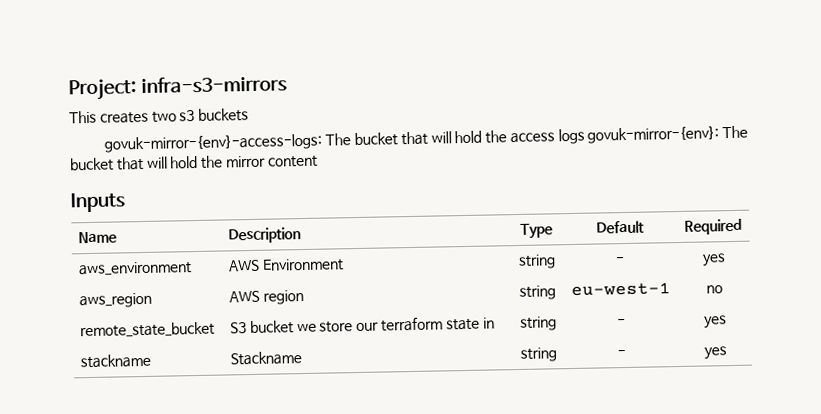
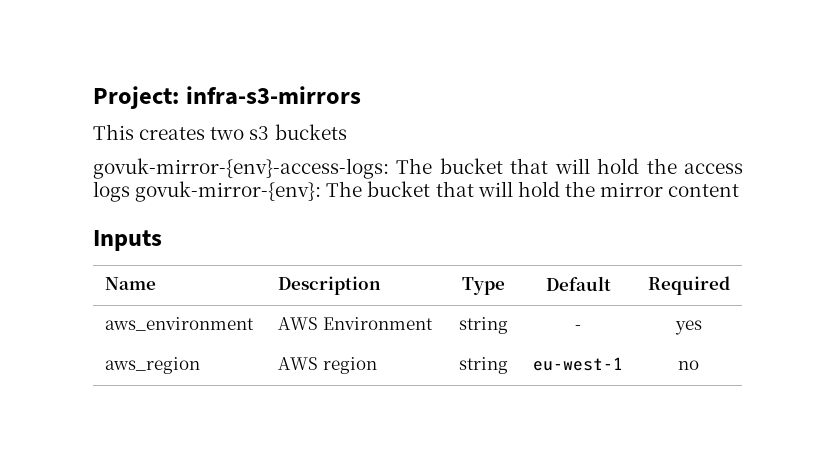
[80,321,216,339] [230,316,495,335] [519,316,557,331] [617,319,626,326] [703,315,727,329] [80,353,152,369] [230,351,303,366] [519,347,557,362] [617,350,626,357] [703,346,727,360] // remote_state_bucket | S3 bucket we store our terraform state in | string | - | yes // stackname | Stackname | string | - | yes -> (699, 365) none

